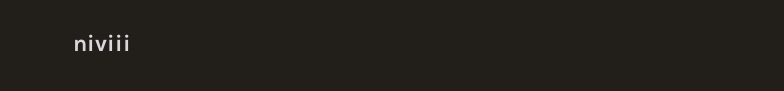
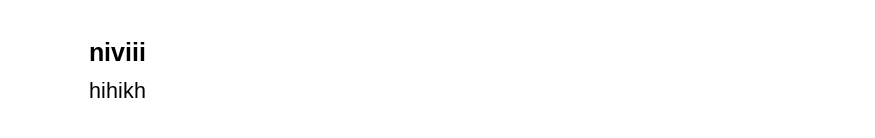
(131, 42) none -> [89,82,146,98] // hihikh

